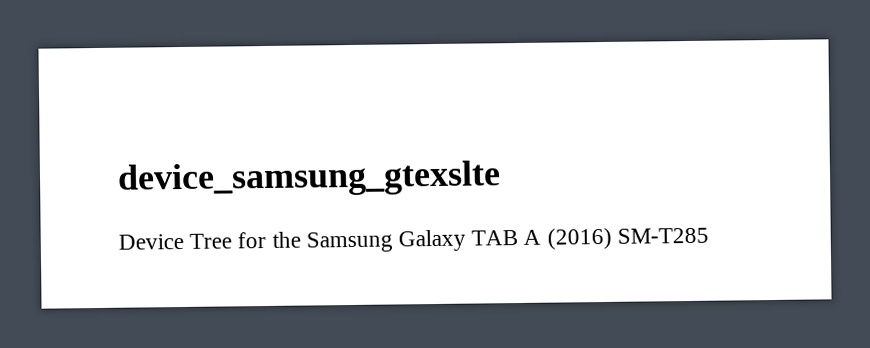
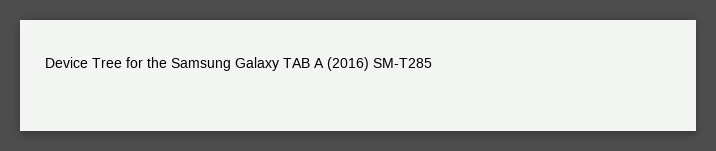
[117,160,501,198] device_samsung_gtexslte // -> (45, 62) none

